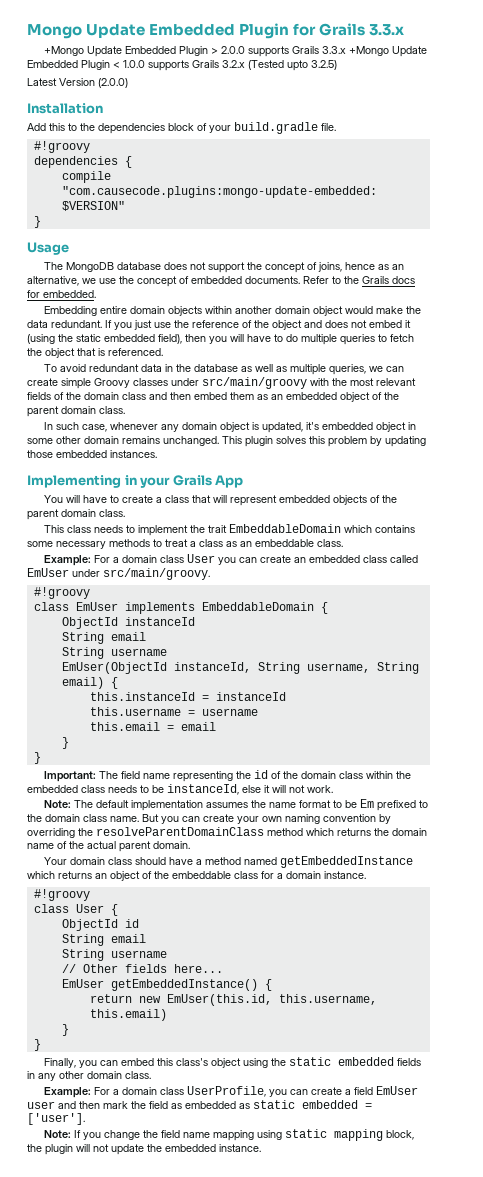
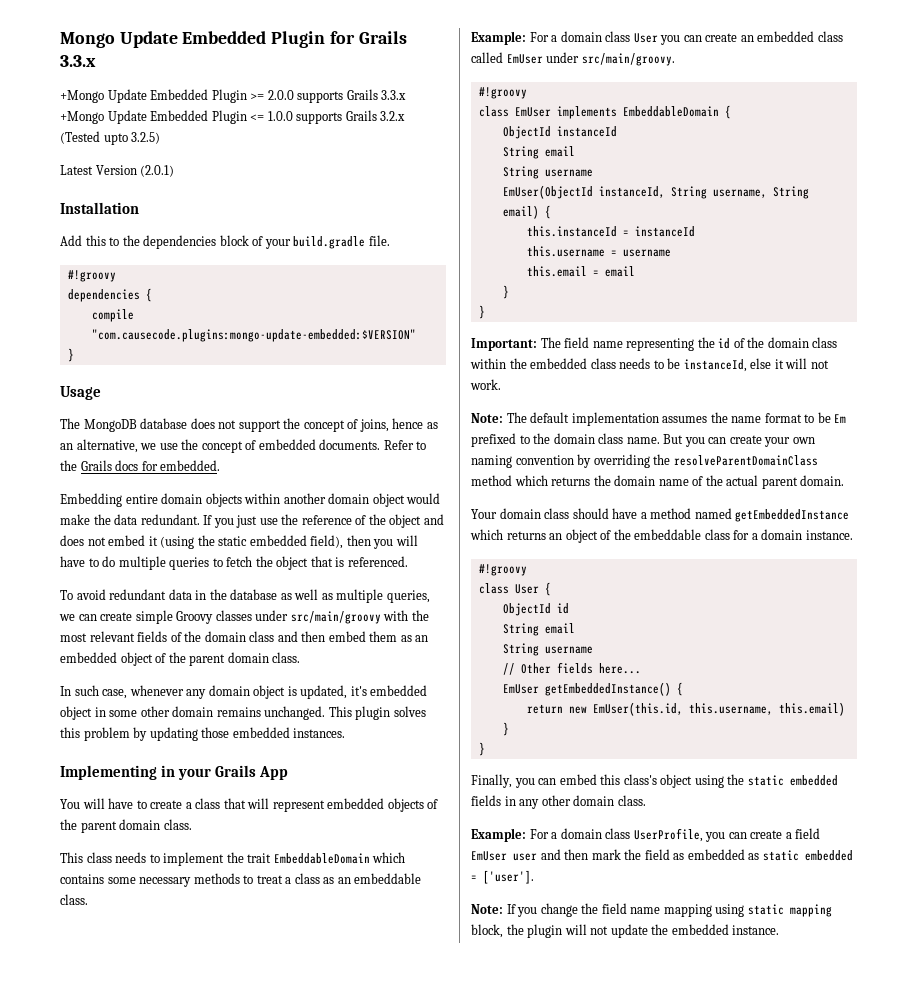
[211,48,219,54] > -> [250,93,265,100] >=
[113,62,120,68] < -> [250,114,265,121] <=
[98,78,128,88] (2.0.0) -> [140,165,175,177] (2.0.1)

